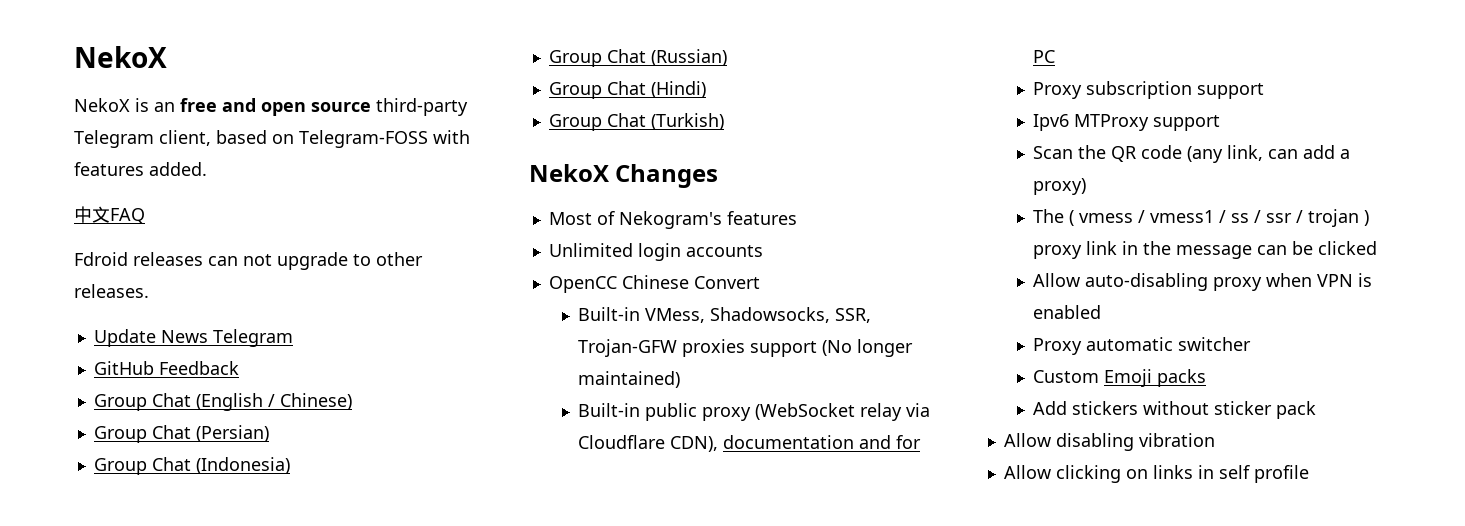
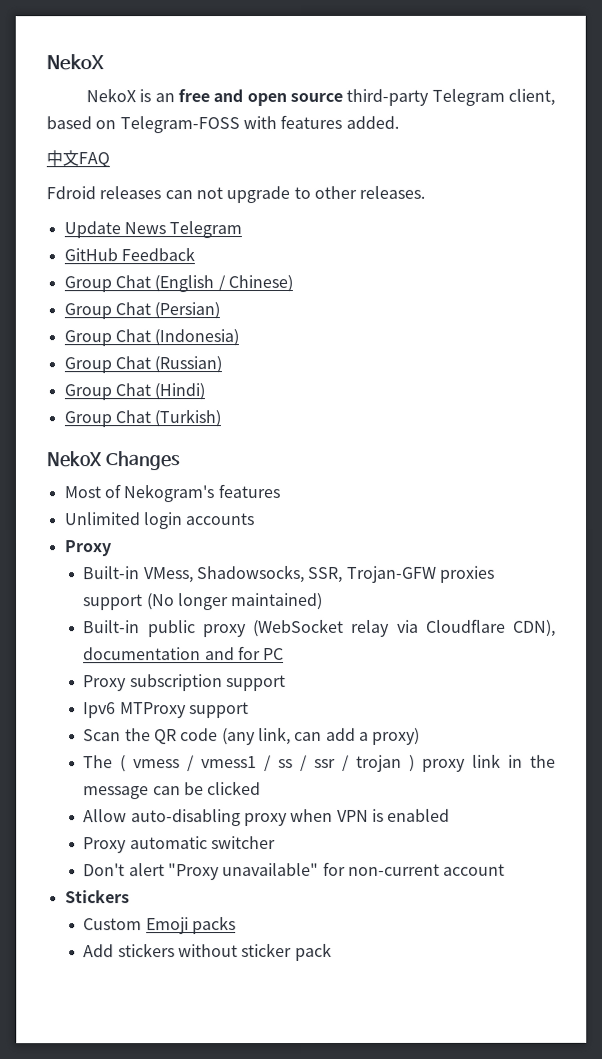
[548,275,760,293] OpenCC Chinese Convert -> [64,540,112,557] Proxy
(1252, 344) none -> [83,861,506,881] [64,890,130,904] // Don't alert "Proxy unavailable" for non-current account // Stickers
[1003,433,1215,451] [1003,465,1309,483] // Allow disabling vibration // Allow clicking on links in self profile -> (332, 952) none

